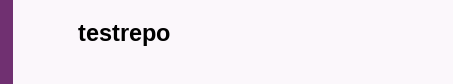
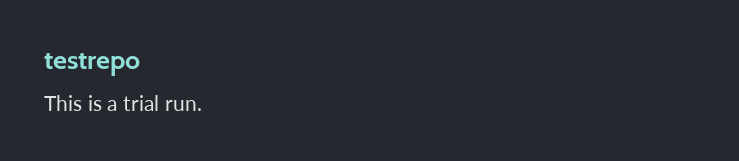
(170, 35) none -> [44,95,202,111] // This is a trial run.

